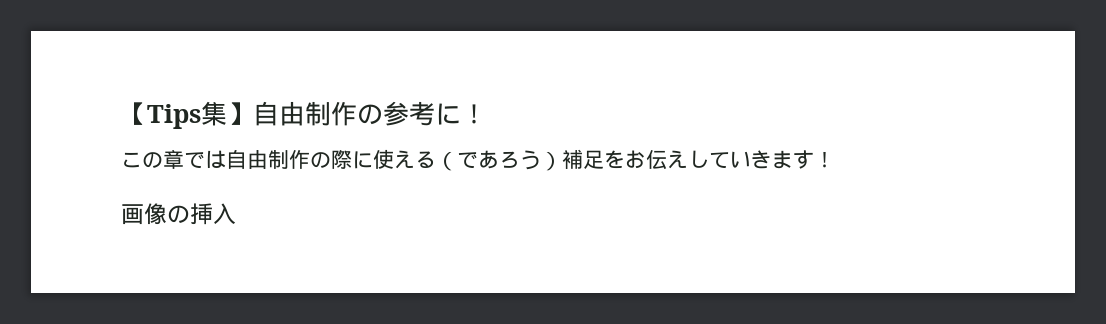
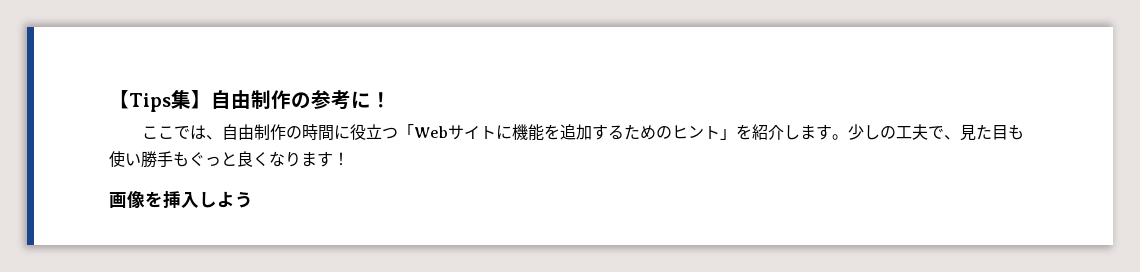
[142,149,772,171] の章では自由制作の際に使える（であろう）補足をお伝えしていき -> [157,124,1024,141] [109,151,301,168] こでは、自由制作の時間に役立つ「Webサイトに機能を追加するためのヒント」を紹介します。少しの工夫で、見た目も使い勝手もぐっと良くなり
[167,203,236,225] の挿入 -> [145,191,253,209] を挿入しよう

